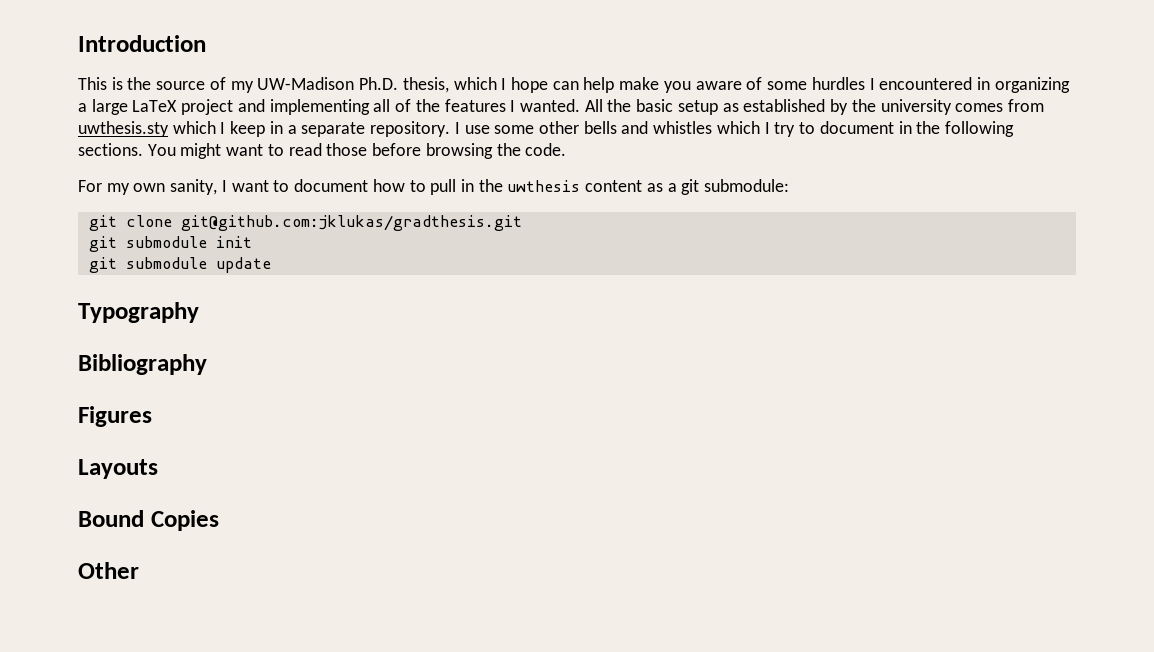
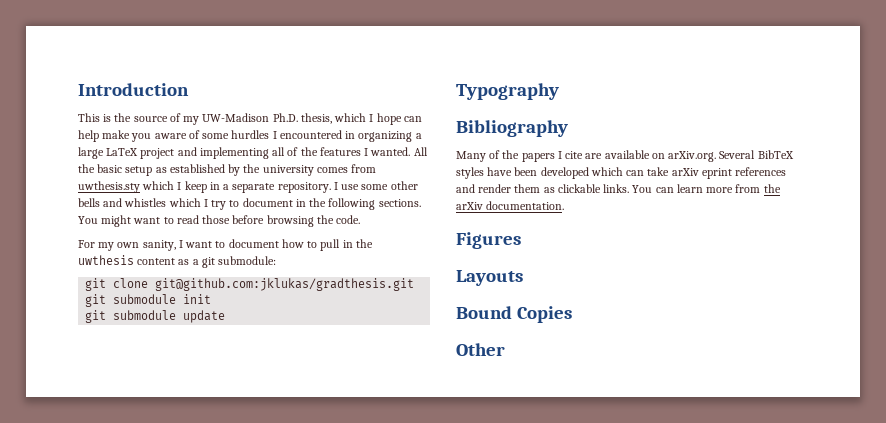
(207, 364) none -> [456,150,794,162] [456,167,787,179] [456,184,781,193] [456,201,565,210] // Many of the papers I cite are available on arXiv.org. Several BibTeX styles have been developed which can take arXiv eprint references and render them as clickable links. You can learn more from the arXiv documentation.

